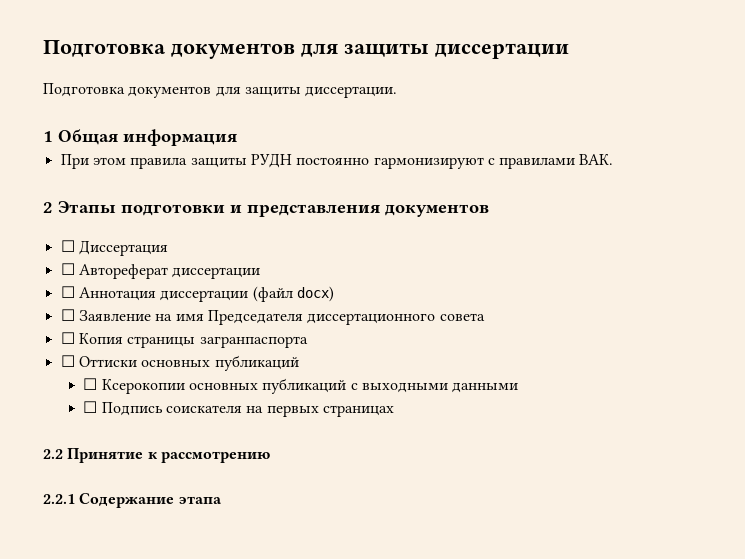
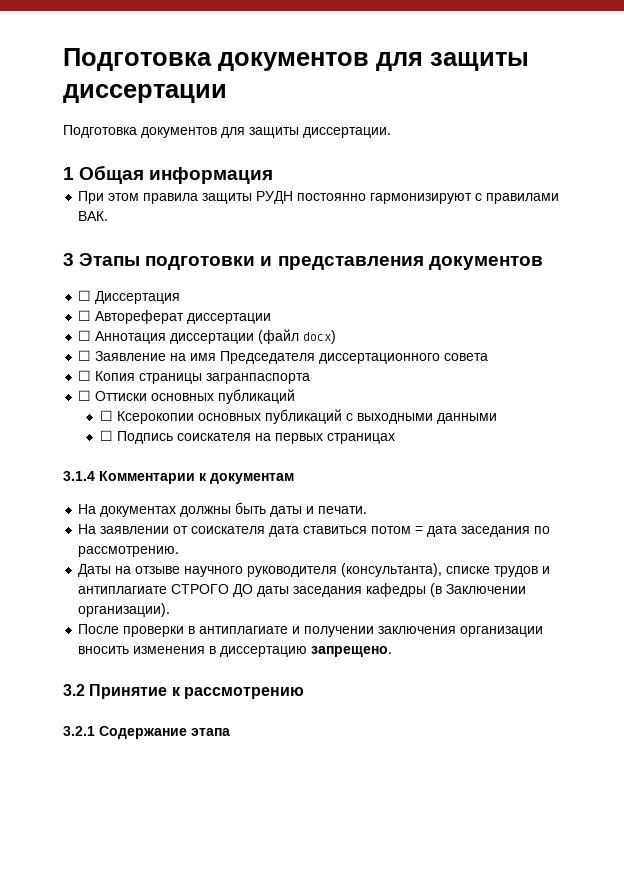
[43,202,53,213] 2 -> [63,253,74,266] 3
[43,449,63,459] 2.2 -> [63,471,294,484] [78,502,368,517] [78,524,551,537] [78,546,180,557] [78,563,551,577] [78,583,527,597] [78,603,171,617] [78,624,544,637] [78,646,393,657] [63,684,85,696] 3.1.4 Комментарии к документам // На документах должны быть даты и печати. // На заявлении от соискателя дата ставиться потом = дата заседания по рассмотрению. // Даты на отзыве научного руководителя (консультанта), списке трудов и антиплагиате СТРОГО ДО даты заседания кафедры (в Заключении организации). // После проверки в антиплагиате и получении заключения организации вносить изменения в диссертацию запрещено. // 3.2
[43,494,75,504] 2.2.1 -> [63,726,95,736] 3.2.1

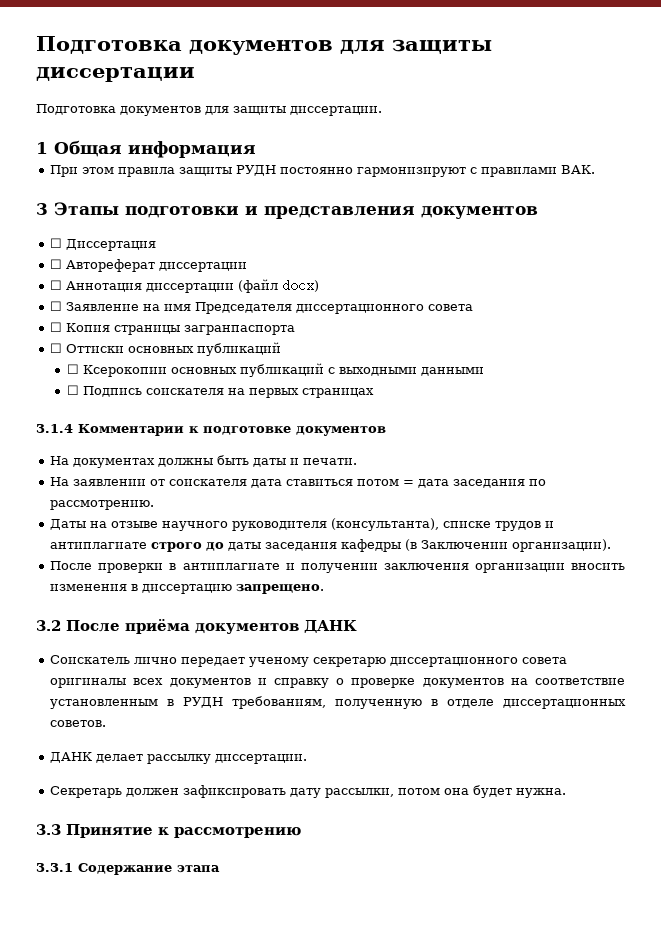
[210,473,294,484] документам -> [203,426,386,436] подготовке документов
[171,584,254,597] СТРОГО ДО -> [151,542,225,552] строго до
(85, 690) none -> [66,619,357,634] [50,655,568,667] [50,678,625,688] [50,696,626,709] [50,720,107,727] [50,752,308,764] [50,785,567,798] [36,824,61,835] После приёма документов ДАНК // Соискатель лично передает ученому секретарю диссертационного совета оригиналы всех документов и справку о проверке документов на соответствие установленным в РУДН требованиям, полученную в отделе диссертационных советов. // ДАНК делает рассылку диссертации. // Секретарь должен зафиксировать дату рассылки, потом она будет нужна. // 3.3
[63,726,95,736] 3.2.1 -> [36,863,73,872] 3.3.1

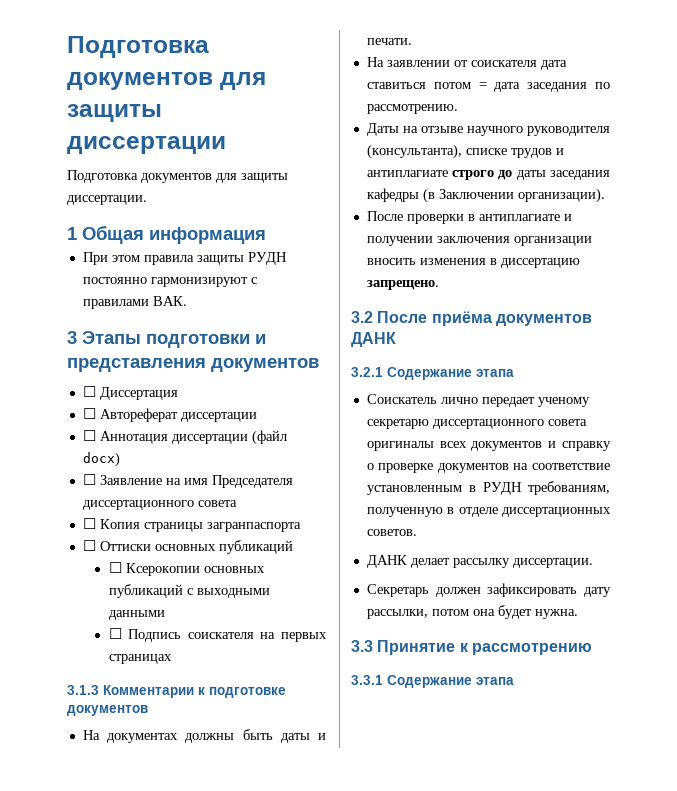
[36,424,73,433] 3.1.4 -> [67,685,99,695] 3.1.3
(357, 626) none -> [351,367,514,380] // 3.2.1 Содержание этапа

